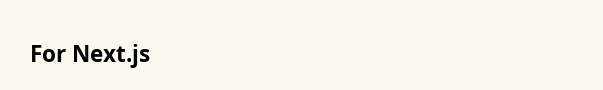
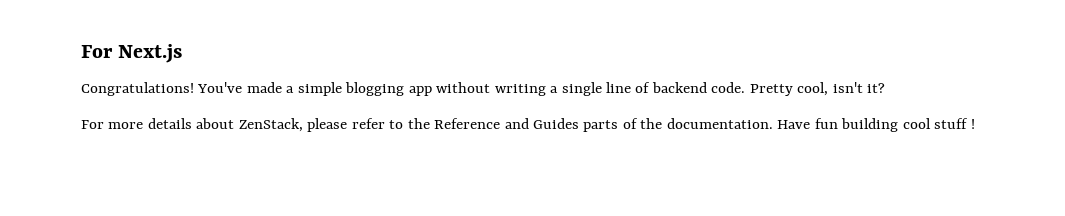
(151, 56) none -> [81,82,886,96] [81,118,975,132] // Congratulations! You've made a simple blogging app without writing a single line of backend code. Pretty cool, isn't it? // For more details about ZenStack, please refer to the Reference and Guides parts of the documentation. Have fun building cool stuff !

